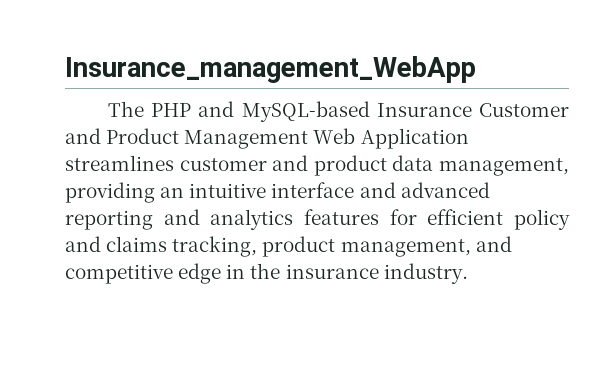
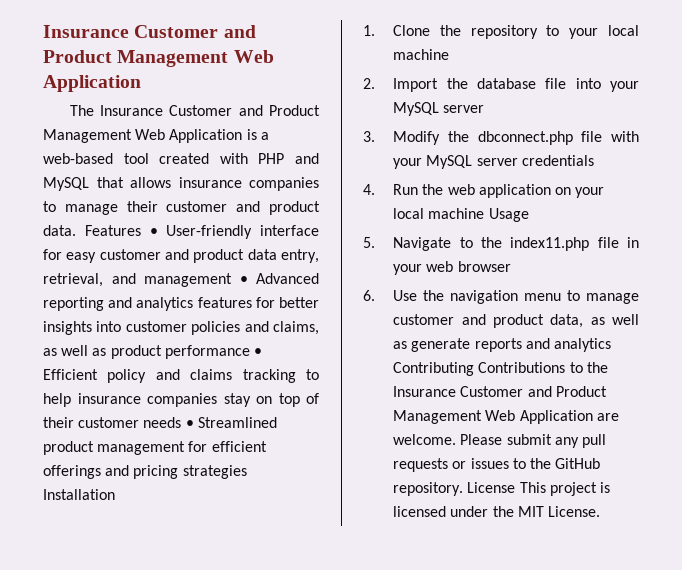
[65,56,476,83] [107,101,569,122] [65,128,469,149] [65,155,569,176] [65,182,490,203] Insurance_management_WebApp // The PHP and MySQL-based Insurance Customer and Product Management Web Application streamlines customer and product data management, providing an intuitive interface and advanced -> [43,25,256,38] [43,50,274,67] [43,75,141,92] [69,105,320,116] [43,129,269,143] [43,153,319,164] [43,177,319,191] [43,201,320,215] [43,225,319,239] [43,249,319,263] [43,273,319,287] Insurance Customer and Product Management Web Application // The Insurance Customer and Product Management Web Application is a web-based tool created with PHP and MySQL that allows insurance companies to manage their customer and product data. Features • User-friendly interface for easy customer and product data entry, retrieval, and management • Advanced
[427,209,571,230] [65,236,512,257] [65,263,468,284] efficient policy and claims tracking, product management, and competitive edge in the insurance industry. -> [279,297,319,308] [43,321,319,335] [43,345,262,359] [43,369,319,383] [43,393,319,407] [43,417,277,428] [43,441,267,455] [43,465,247,479] [43,489,115,500] [363,25,639,39] [393,49,450,60] [363,78,639,92] [393,102,485,116] [363,131,639,145] [393,155,594,169] [363,184,605,198] [393,208,529,222] [363,237,639,251] [393,261,511,275] [363,290,639,304] [393,314,639,328] [393,338,611,352] [393,362,608,376] [393,386,607,397] [393,410,619,424] [393,434,606,448] [393,458,601,472] [393,482,610,496] [393,506,600,517] better insights into customer policies and claims, as well as product performance • Efficient policy and claims tracking to help insurance companies stay on top of their customer needs • Streamlined product management for efficient offerings and pricing strategies Installation // 1. Clone the repository to your local machine // 2. Import the database file into your MySQL server // 3. Modify the dbconnect.php file with your MySQL server credentials // 4. Run the web application on your local machine Usage // 5. Navigate to the index11.php file in your web browser // 6. Use the navigation menu to manage customer and product data, as well as generate reports and analytics Contributing Contributions to the Insurance Customer and Product Management Web Application are welcome. Please submit any pull requests or issues to the GitHub repository. License This project is licensed under the MIT License.

